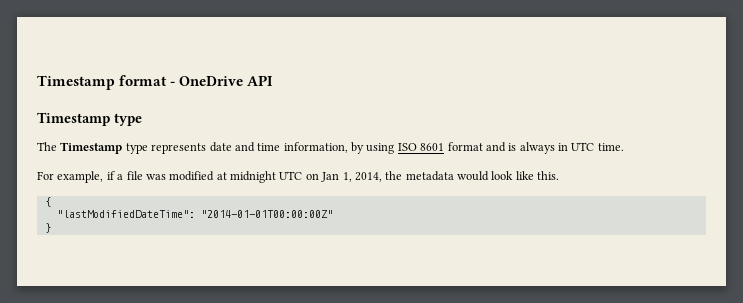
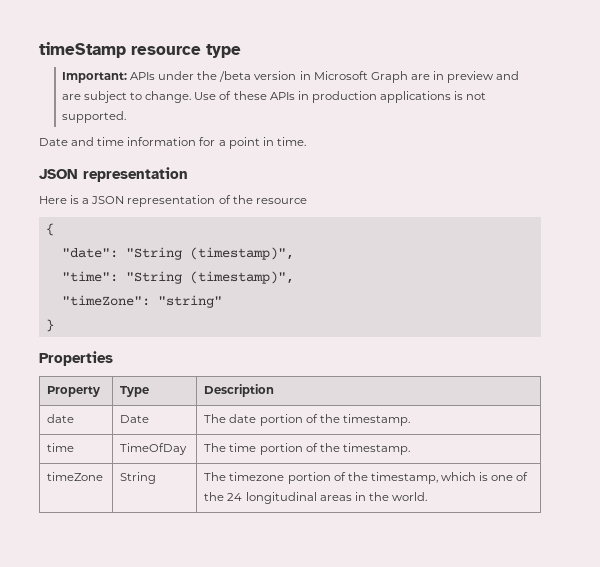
[37,75,274,90] [37,112,142,126] [37,142,624,154] [37,171,560,183] [44,197,51,207] [56,210,333,218] [44,223,51,233] Timestamp format - OneDrive API // Timestamp type // The Timestamp type represents date and time information, by using ISO 8601 format and is always in UTC time. // For example, if a file was modified at midnight UTC on Jan 1, 2014, the metadata would look like this. // { // "lastModifiedDateTime": "2014-01-01T00:00:00Z" // } -> [39,42,241,58] [61,71,520,83] [61,91,487,103] [61,111,126,123] [39,137,306,149] [39,167,188,182] [39,195,307,207] [45,223,54,236] [61,247,294,260] [61,271,294,284] [61,295,222,308] [45,319,54,332] [39,351,113,366] [47,386,101,397] [120,386,150,397] [204,384,275,397] [47,414,75,423] [120,415,150,423] [204,414,410,426] [47,443,75,452] [120,443,188,455] [204,443,410,455] [47,472,104,481] [120,472,157,484] [204,472,529,484] [204,492,427,504] timeStamp resource type // Important: APIs under the /beta version in Microsoft Graph are in preview and are subject to change. Use of these APIs in production applications is not supported. // Date and time information for a point in time. // JSON representation // Here is a JSON representation of the resource // { // "date": "String (timestamp)", // "time": "String (timestamp)", // "timeZone": "string" // } // Properties // Property | Type | Description // date | Date | The date portion of the timestamp. // time | TimeOfDay | The time portion of the timestamp. // timeZone | String | The timezone portion of the timestamp, which is one of the 24 longitudinal areas in the world.

